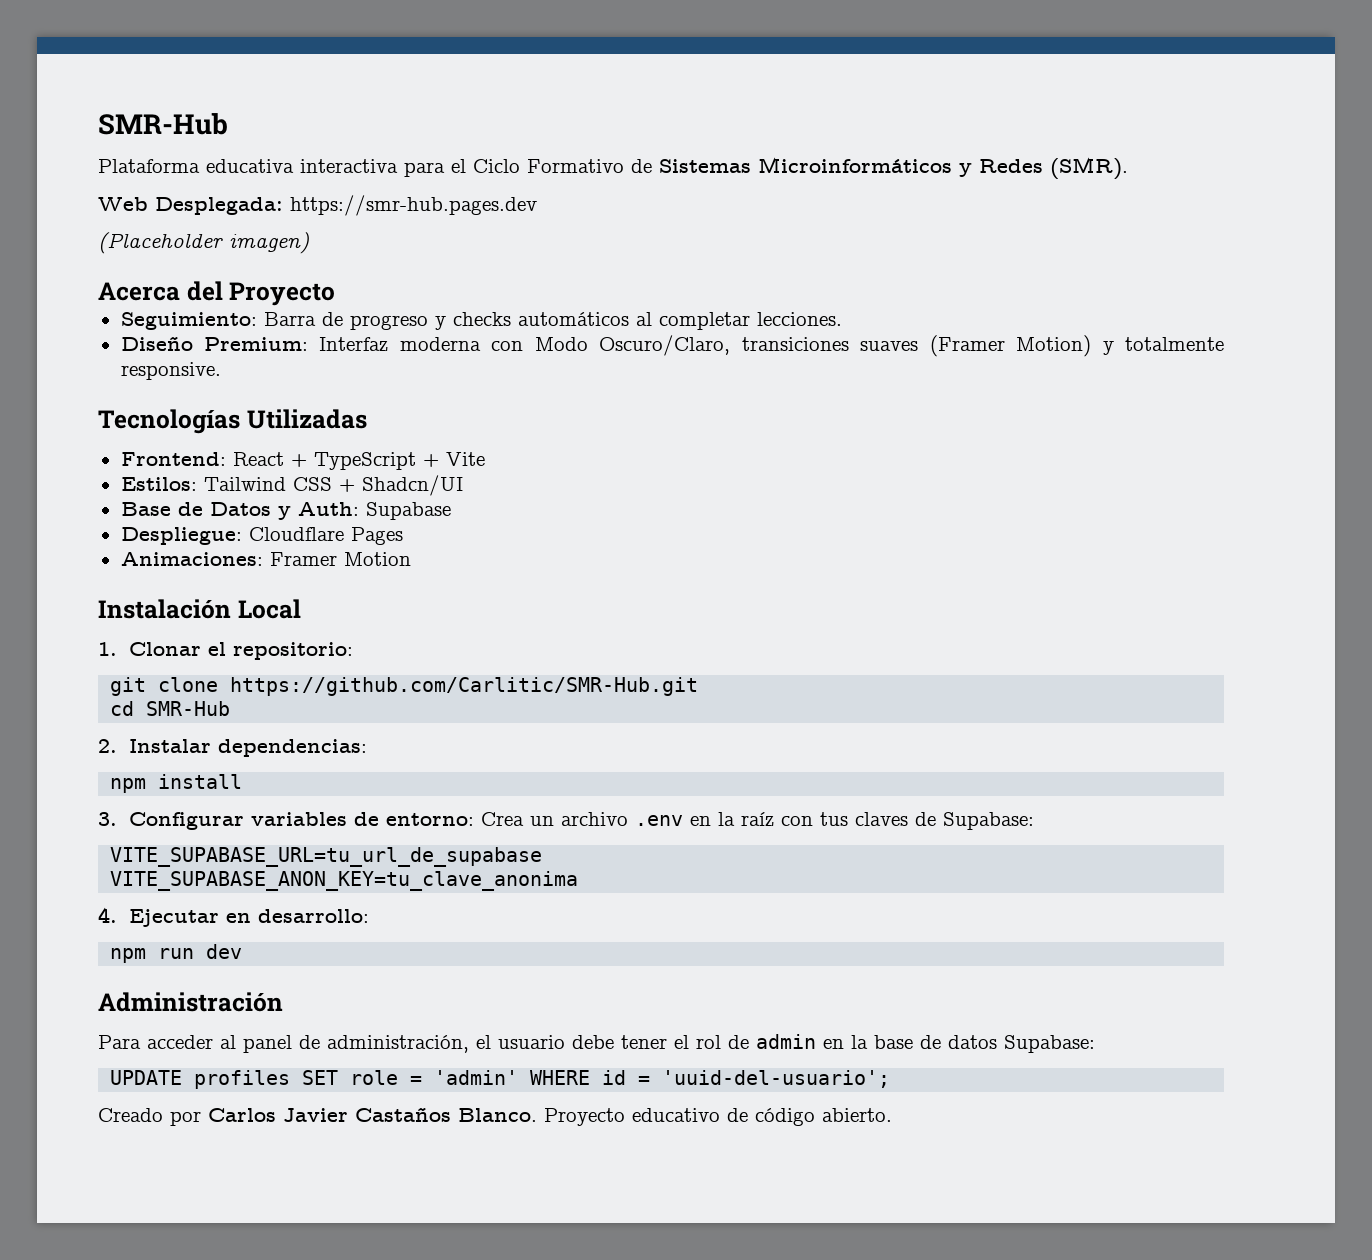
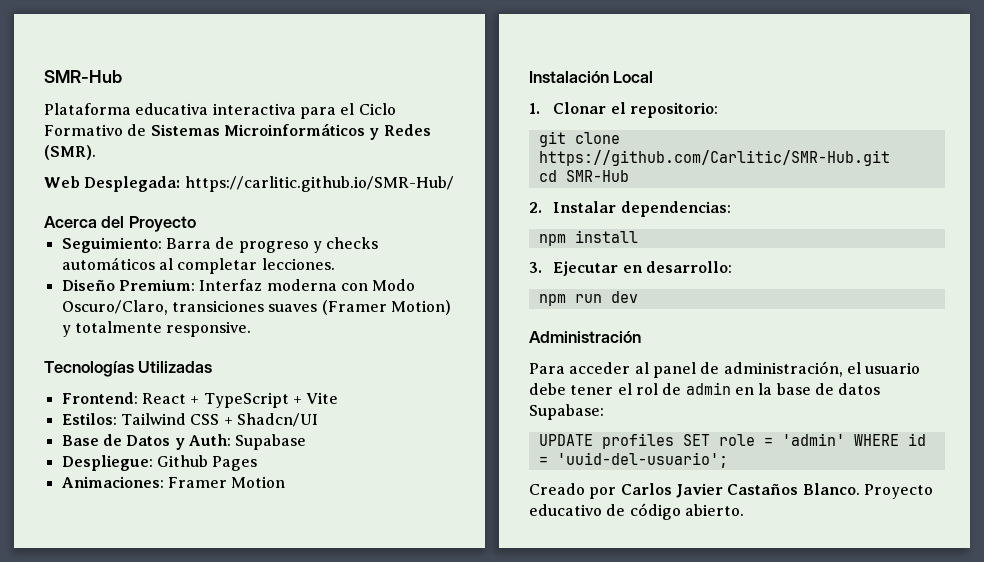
[290,195,537,216] [98,232,309,254] https://smr-hub.pages.dev // (Placeholder imagen) -> [184,176,454,192] https://carlitic.github.io/SMR-Hub/
[248,527,344,541] Cloudflare -> [156,455,208,467] Github
[128,812,1034,830] [110,847,543,867] [110,871,579,891] [98,907,117,923] Configurar variables de entorno: Crea un archivo .env en la raíz con tus claves de Supabase: // VITE_SUPABASE_URL=tu_url_de_supabase // VITE_SUPABASE_ANON_KEY=tu_clave_anonima // 4. -> (542, 267) none

